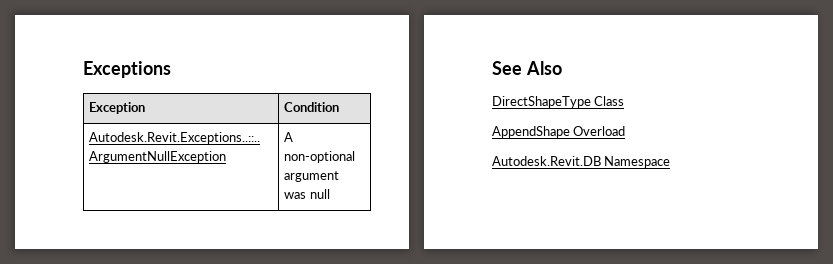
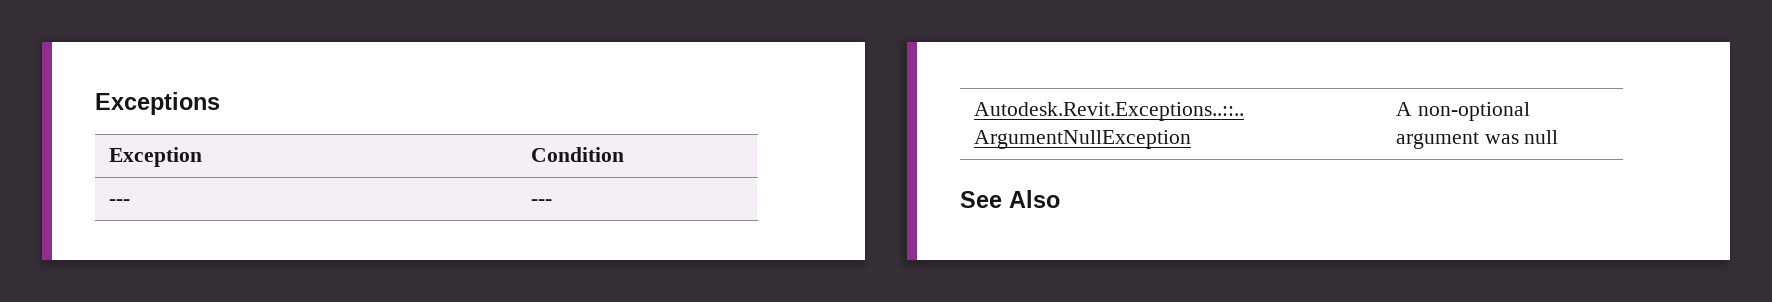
(340, 107) none -> [108,199,130,205] [530,199,552,205] // --- | ---
[492,96,625,108] [492,126,626,138] [492,156,671,168] // DirectShapeType Class // AppendShape Overload // Autodesk.Revit.DB Namespace -> (1060, 199) none

